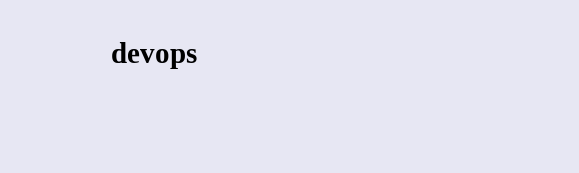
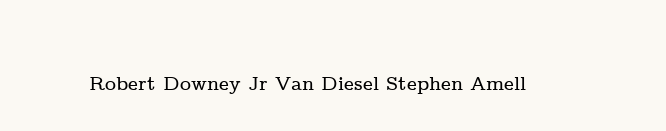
[111,42,197,69] devops -> [89,77,526,94] Robert Downey Jr Van Diesel Stephen Amell

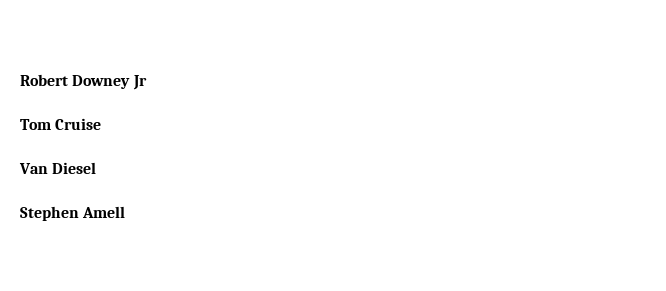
(268, 83) none -> [20,118,102,130] // Tom Cruise //
(379, 83) none -> (97, 168) //

